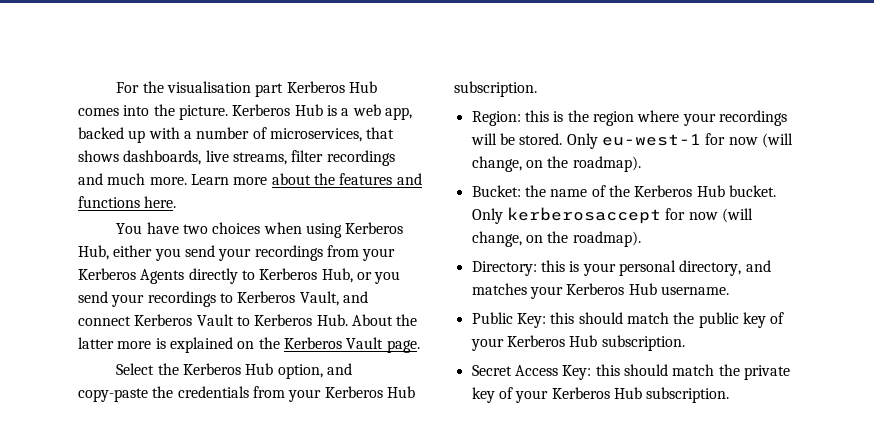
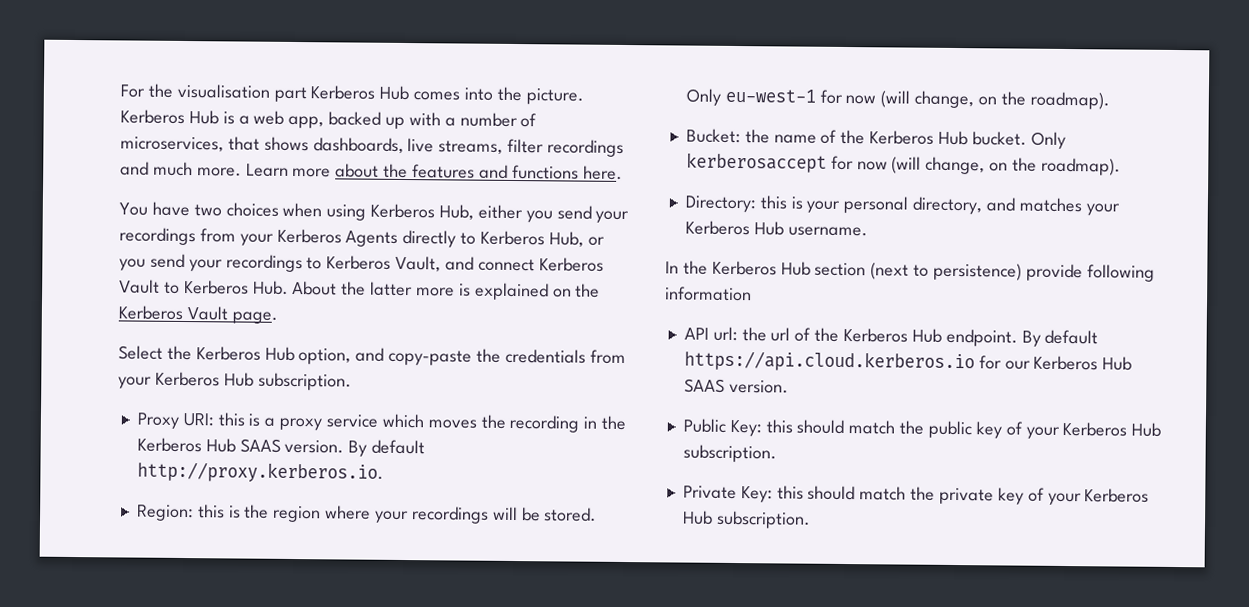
(537, 89) none -> [136,412,627,433] [136,437,426,457] [136,461,384,483] // Proxy URI: this is a proxy service which moves the recording in the Kerberos Hub SAAS version. By default http://proxy.kerberos.io.
(729, 290) none -> [665,260,1155,282] [665,286,752,302] [683,326,1099,347] [683,350,1133,373] [683,378,789,394] // In the Kerberos Hub section (next to persistence) provide following information // API url: the url of the Kerberos Hub endpoint. By default https://api.cloud.kerberos.io for our Kerberos Hub SAAS version.
[471,365,558,376] Secret Access -> [682,485,737,500] Private

